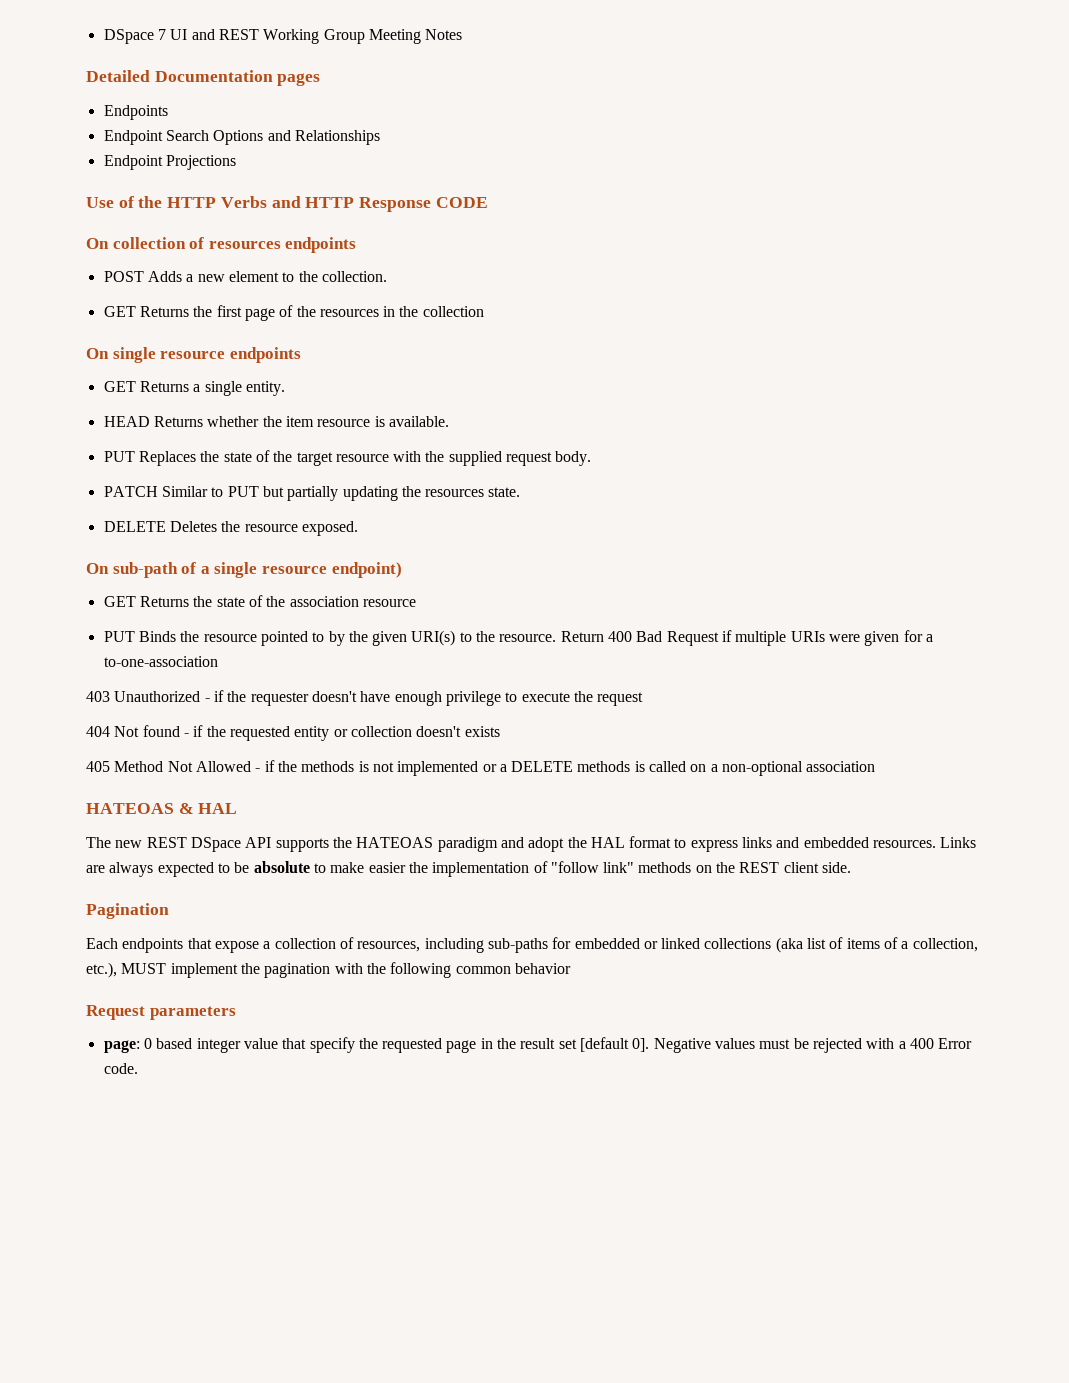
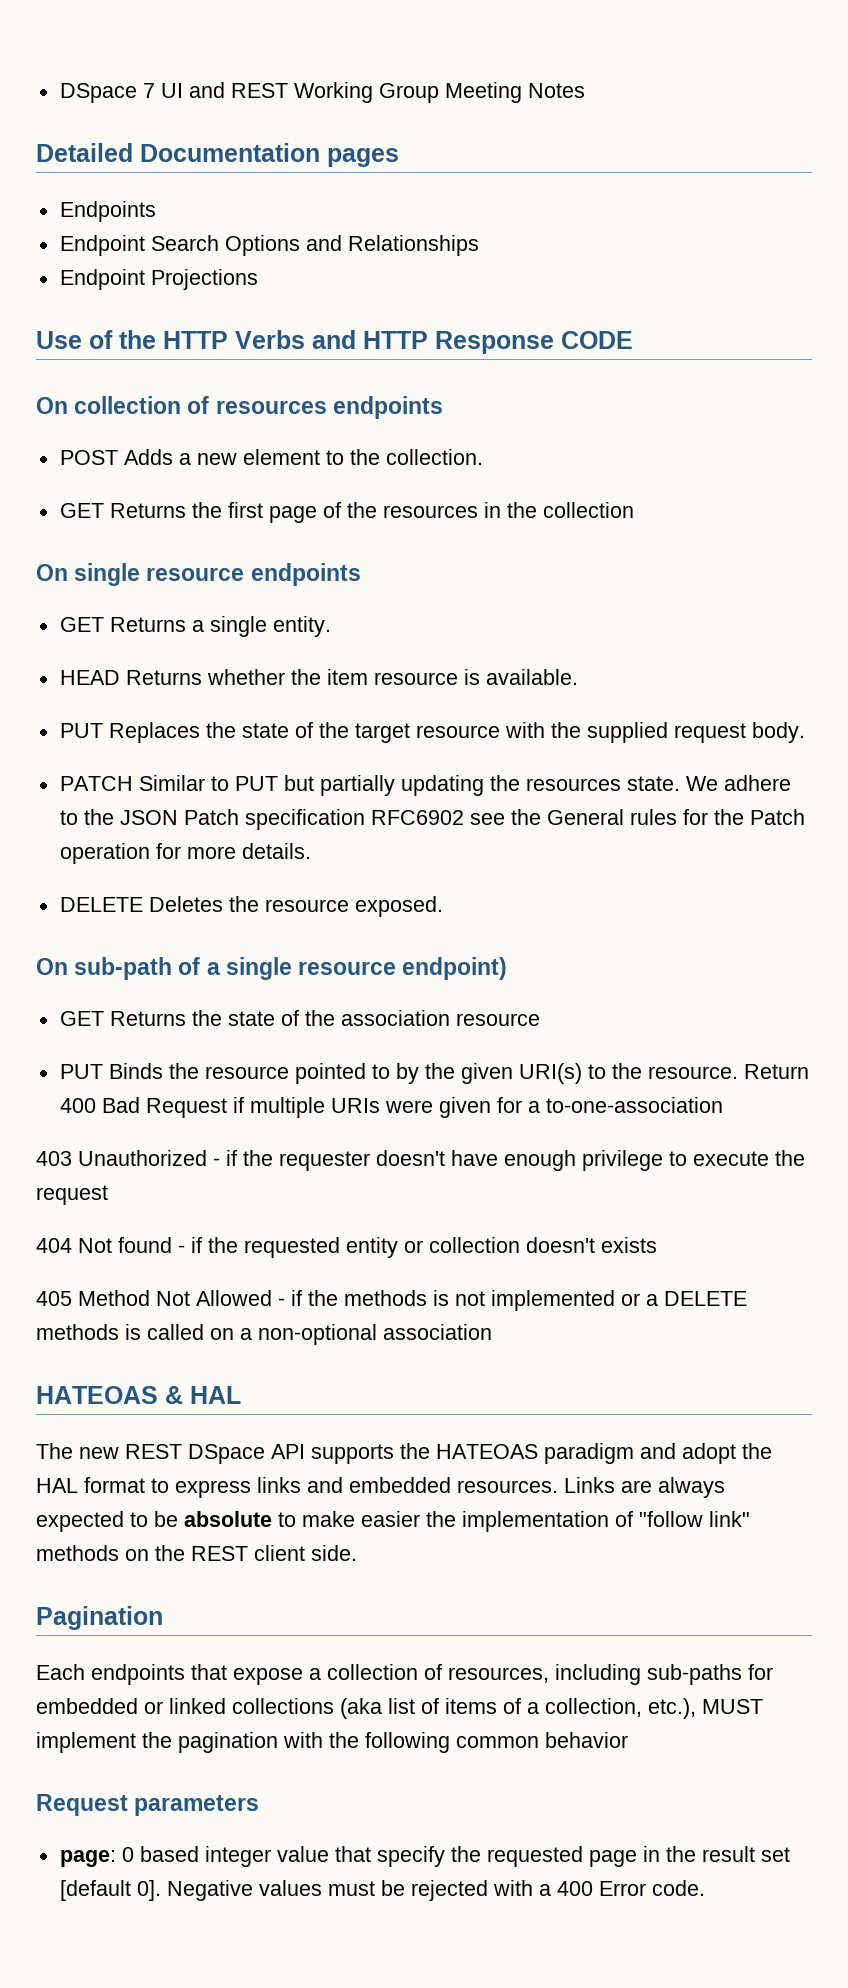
(521, 492) none -> [685,775,791,791] [59,809,805,830] [59,843,311,864] We adhere to the JSON Patch specification RFC6902 see the General rules for the Patch operation for more details.

